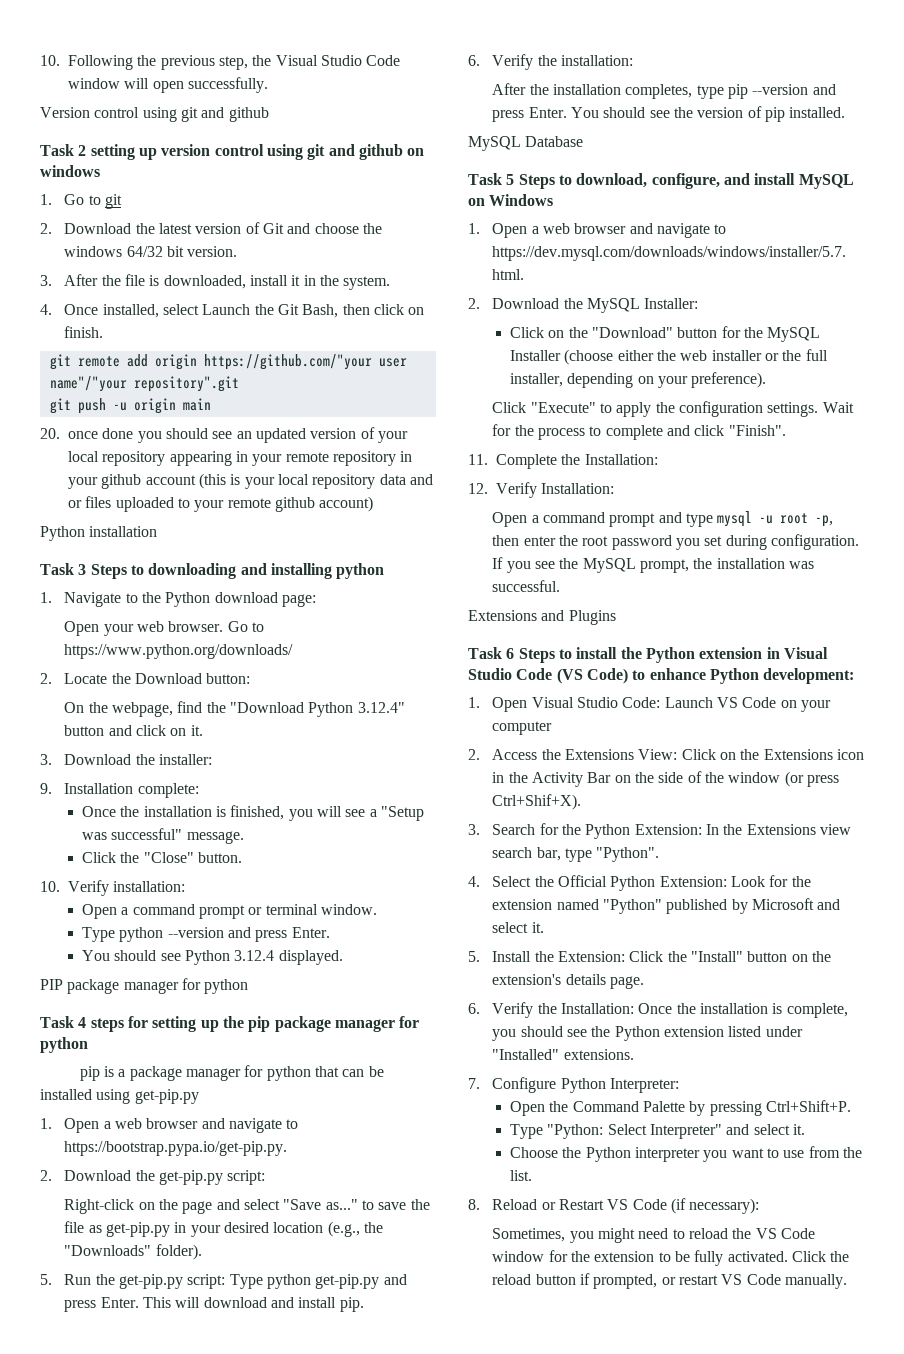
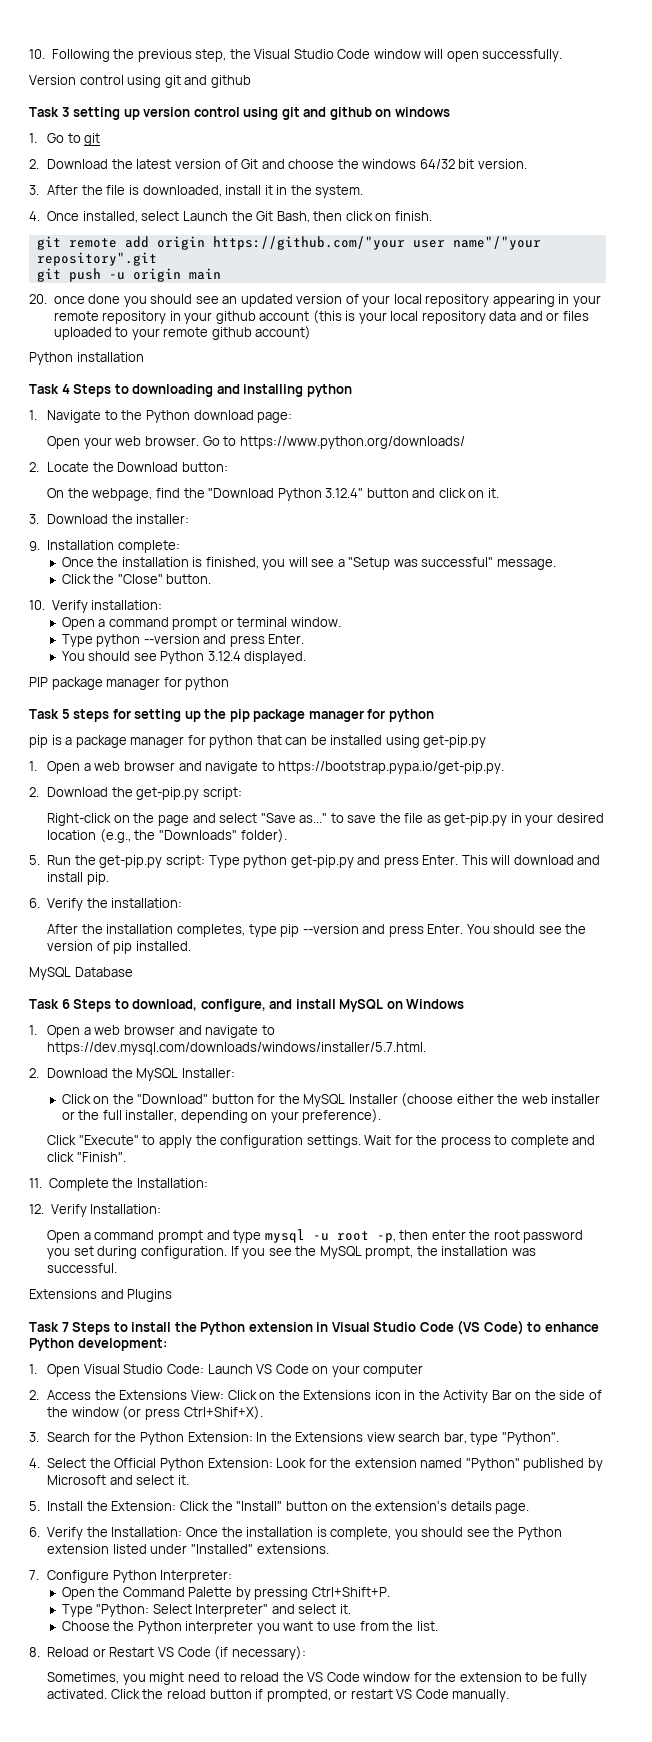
[78,145,87,156] 2 -> [61,107,70,117] 3
[78,564,87,575] 3 -> [61,384,70,394] 4
[78,1017,87,1028] 4 -> [61,709,70,719] 5
[506,174,515,185] 5 -> [61,999,70,1009] 6
[506,648,515,659] 6 -> [61,1322,69,1332] 7

